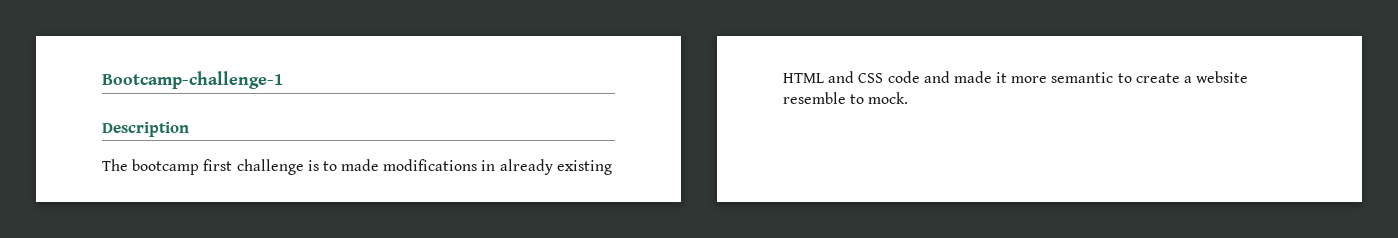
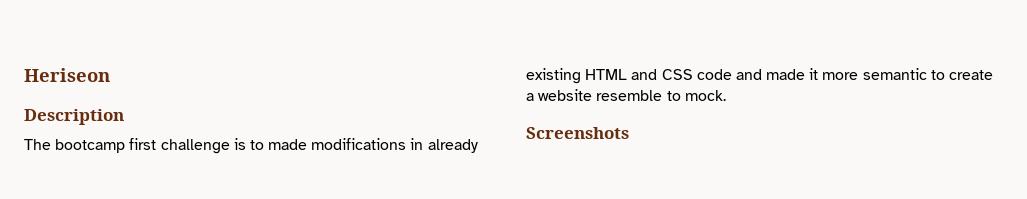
[102,71,283,89] Bootcamp-challenge-1 -> [24,68,110,82] Heriseon
(909, 98) none -> [526,127,629,139] // Screenshots

